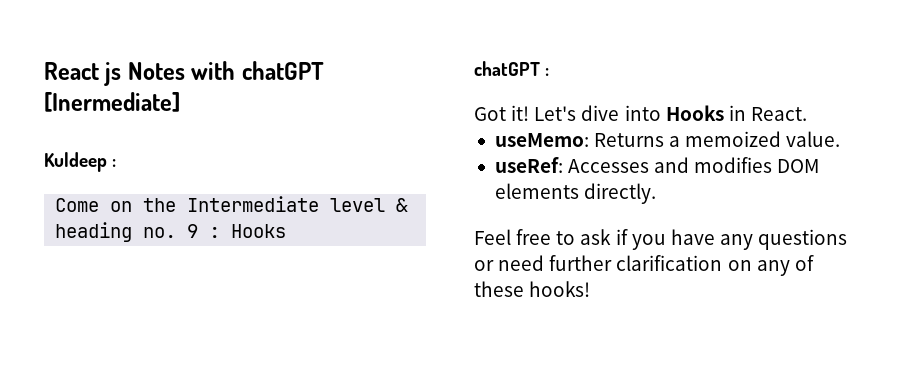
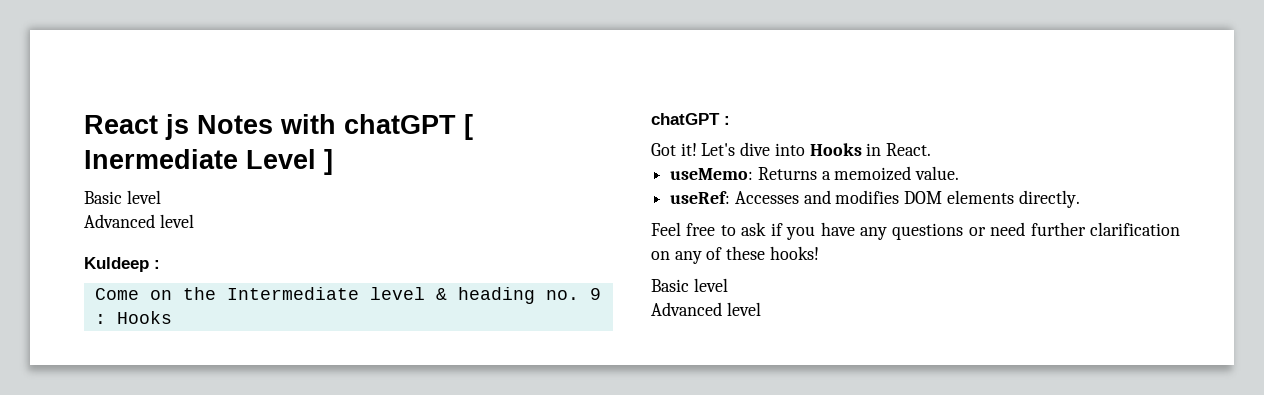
[44,92,180,112] [Inermediate] -> [464,114,473,140] [84,149,333,175] [84,190,161,204] [84,214,194,228] [ Inermediate Level ] // Basic level // Advanced level
(591, 289) none -> [651,278,728,292] [651,302,761,316] // Basic level // Advanced level

